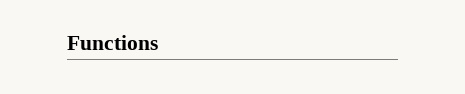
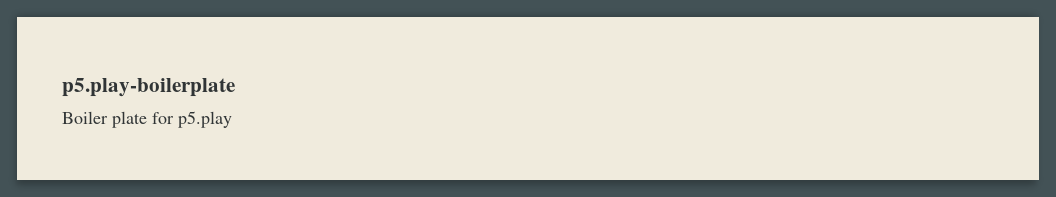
[67,35,158,50] Functions -> [62,78,235,97] [62,111,232,128] p5.play-boilerplate // Boiler plate for p5.play

